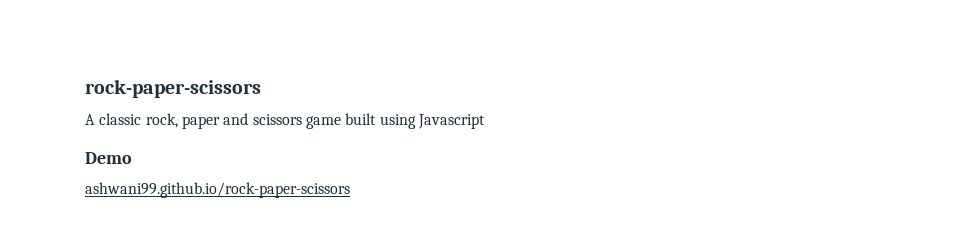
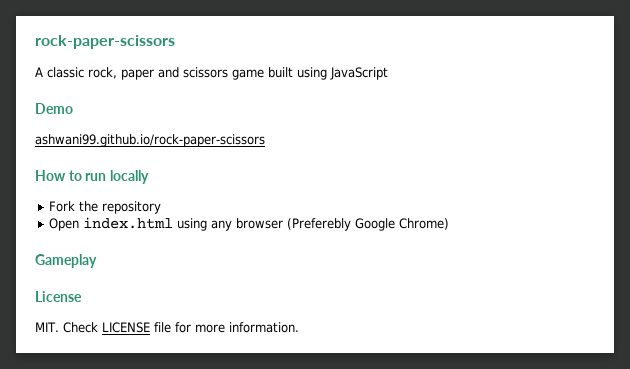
[417,114,485,129] Javascript -> [330,67,388,80] JavaScript
(350, 190) none -> [35,170,149,184] [48,201,161,214] [48,217,449,231] [35,254,97,268] [35,291,82,302] [35,322,299,333] // How to run locally // Fork the repository // Open index.html using any browser (Preferebly Google Chrome) // Gameplay // License // MIT. Check LICENSE file for more information.

